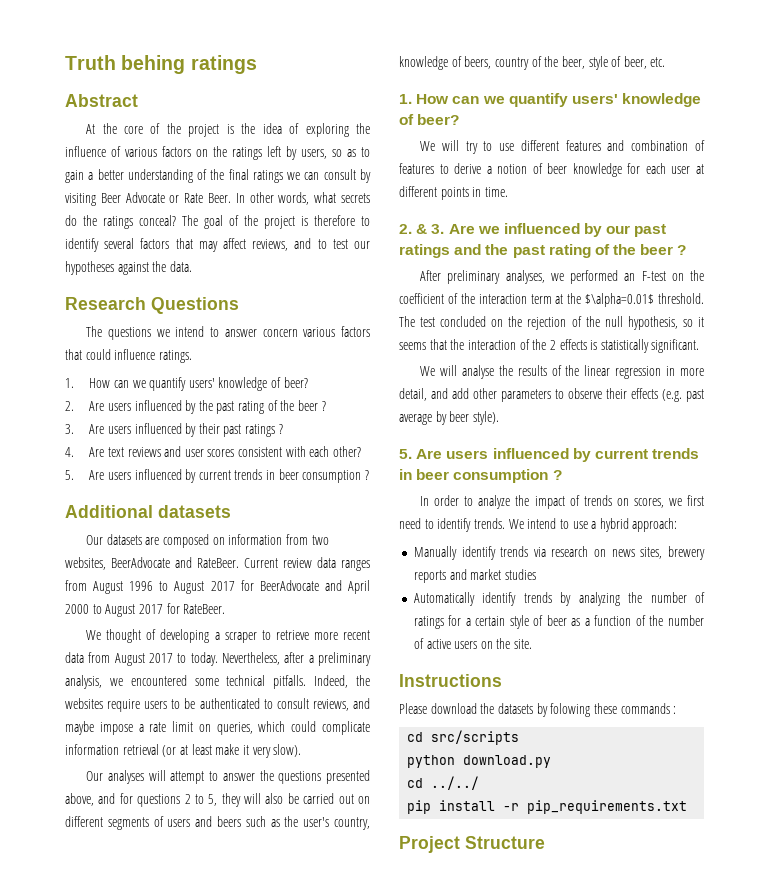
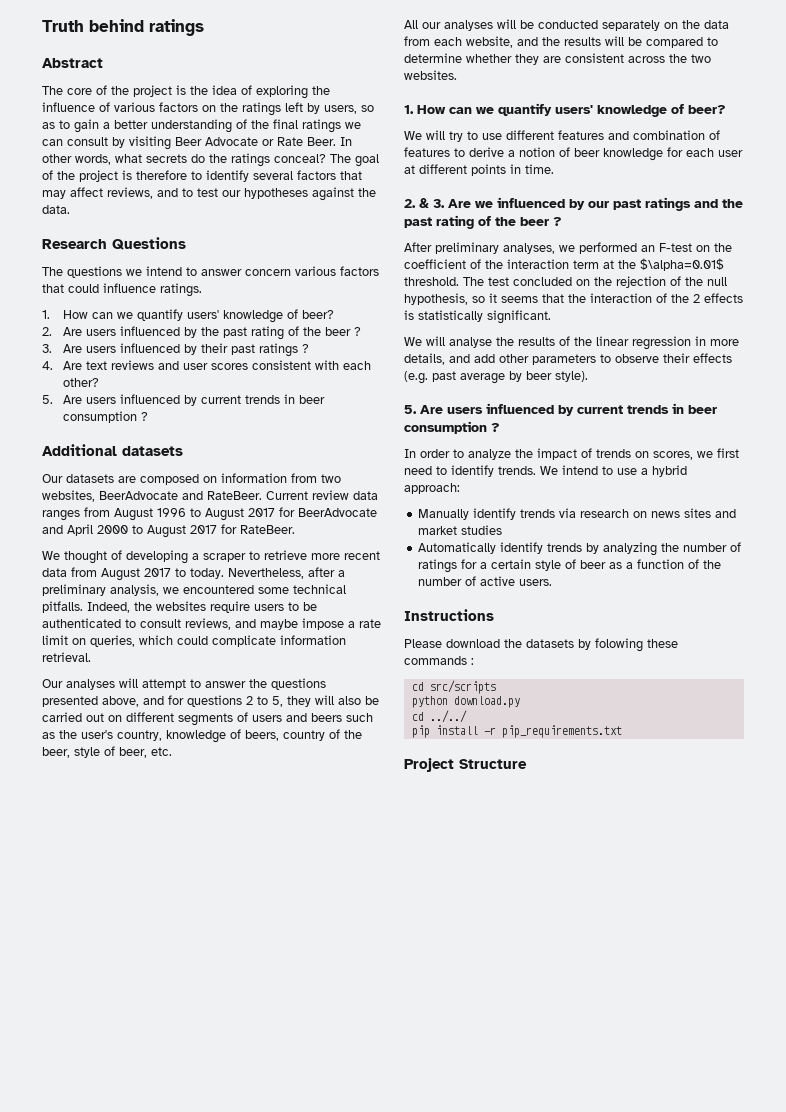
[121,55,186,74] behing -> [89,19,144,32] behind
[86,123,117,134] At the -> [42,86,63,95] The
[122,744,302,758] retrieval (or at least make it very slow). -> [42,652,91,662] retrieval.
(666, 62) none -> [404,19,729,31] [404,36,718,48] [404,53,711,65] [404,70,457,80] // All our analyses will be conducted separately on the data from each website, and the results will be compared to determine whether they are consistent across the two websites.
[399,388,427,401] detail, -> [404,353,445,365] details,
[640,546,705,560] [413,570,446,583] sites, brewery reports -> [684,508,712,518] sites
[454,638,533,649] users on the site. -> [519,579,553,586] users.

